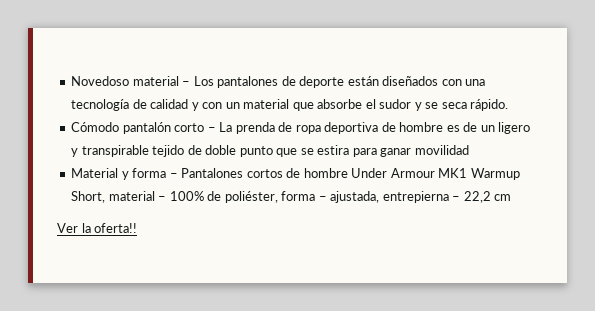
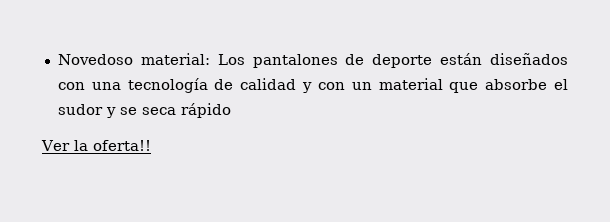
[132,76,191,86] material – -> [140,53,210,65] material:
[470,99,509,111] [71,122,531,134] [71,145,469,157] [71,168,520,180] [71,191,512,203] rápido. // Cómodo pantalón corto – La prenda de ropa deportiva de hombre es de un ligero y transpirable tejido de doble punto que se estira para ganar movilidad // Material y forma – Pantalones cortos de hombre Under Armour MK1 Warmup Short, material – 100% de poliéster, forma – ajustada, entrepierna – 22,2 cm -> [180,103,231,118] rápido

